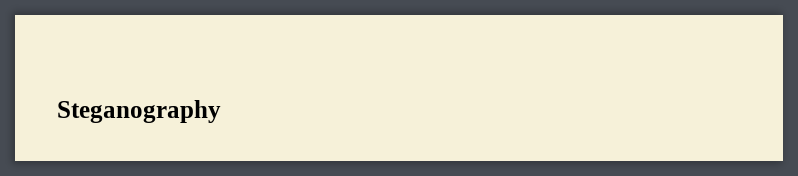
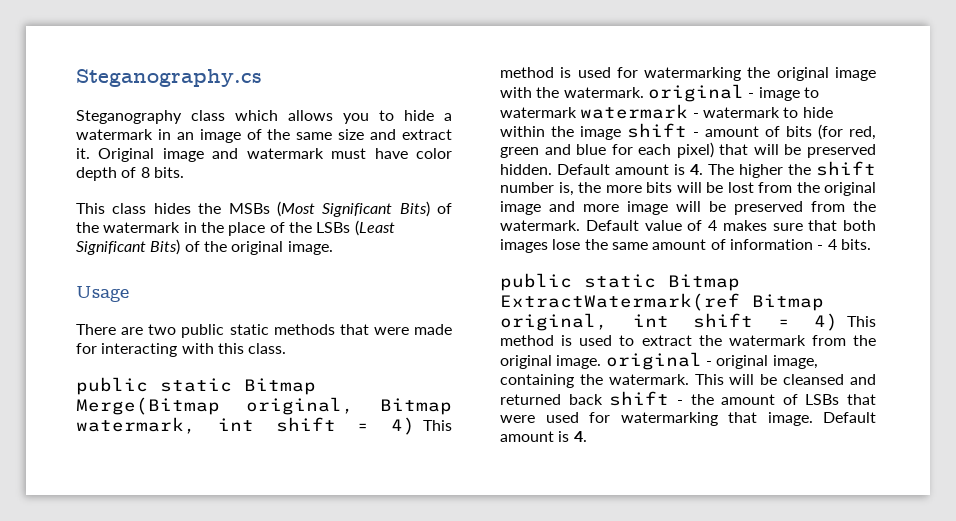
[57,100,221,123] Steganography -> [76,69,262,87] [76,110,452,124] [76,129,453,143] [76,148,452,162] [76,167,184,181] [76,201,452,217] [76,220,395,236] [76,239,333,255] [76,286,129,302] [76,324,452,338] [76,343,287,357] [76,377,316,395] [76,397,452,415] [76,417,452,435] [500,67,876,81] [500,84,819,102] [500,104,833,119] [500,123,876,140] [500,142,876,158] [500,161,876,178] [500,182,876,196] [500,201,876,215] [500,220,876,231] [500,239,871,253] [500,273,740,291] [500,293,824,311] [500,313,876,331] [500,335,876,346] [500,352,818,370] [500,374,876,388] [500,391,876,406] [500,412,876,426] [500,431,587,442] Steganography.cs // Steganography class which allows you to hide a watermark in an image of the same size and extract it. Original image and watermark must have color depth of 8 bits. // This class hides the MSBs (Most Significant Bits) of the watermark in the place of the LSBs (Least Significant Bits) of the original image. // Usage // There are two public static methods that were made for interacting with this class. // public static Bitmap Merge(Bitmap original, Bitmap watermark, int shift = 4) This method is used for watermarking the original image with the watermark. original - image to watermark watermark - watermark to hide within the image shift - amount of bits (for red, green and blue for each pixel) that will be preserved hidden. Default amount is 4. The higher the shift number is, the more bits will be lost from the original image and more image will be preserved from the watermark. Default value of 4 makes sure that both images lose the same amount of information - 4 bits. // public static Bitmap ExtractWatermark(ref Bitmap original, int shift = 4) This method is used to extract the watermark from the original image. original - original image, containing the watermark. This will be cleansed and returned back shift - the amount of LSBs that were used for watermarking that image. Default amount is 4.

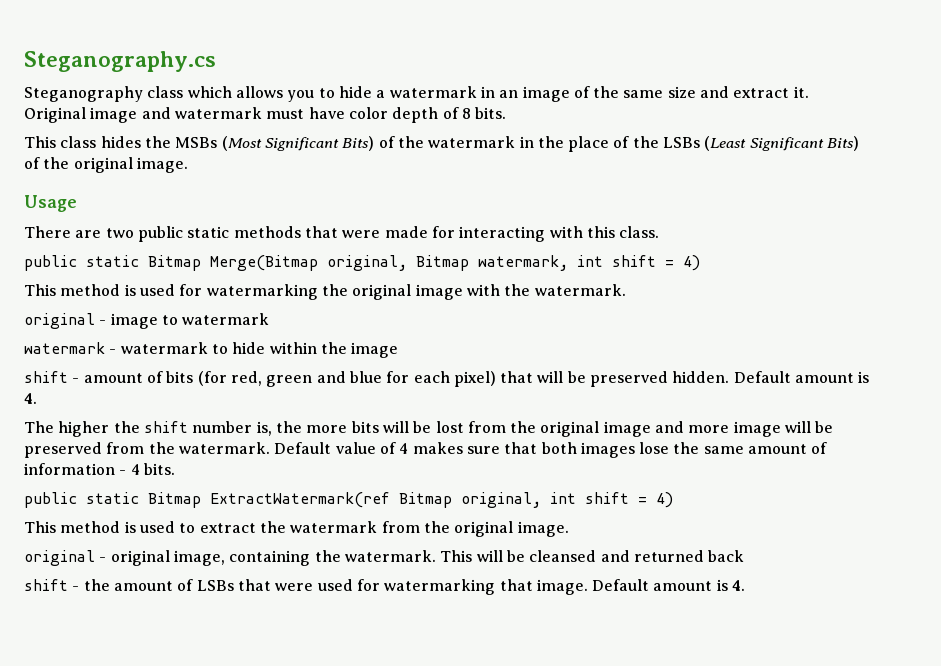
(416, 426) none -> (700, 263) //
(644, 92) none -> (626, 290) //
(577, 112) none -> (270, 319) //
(621, 133) none -> (399, 350) //
(703, 169) none -> (37, 398) //
(839, 322) none -> (673, 500) //
(602, 362) none -> (569, 529) //
(603, 399) none -> (745, 556) //

